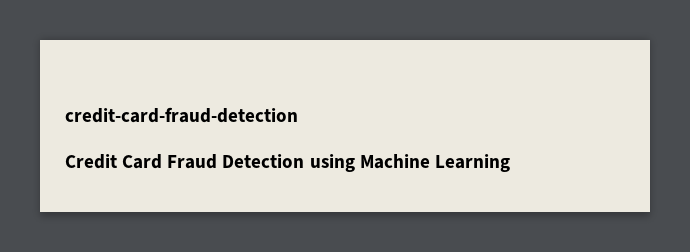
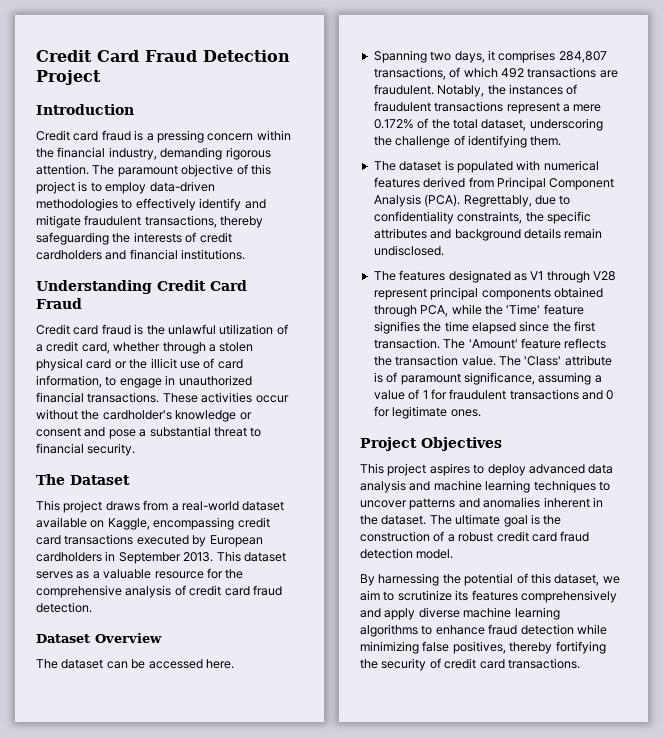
[65,107,298,123] credit-card-fraud-detection // -> (36, 56) none
[309,154,510,172] using Machine Learning -> [36,70,101,85] [36,104,134,115] [36,130,291,143] [36,147,271,160] [36,164,271,177] [36,181,215,194] [36,198,266,211] [36,215,264,228] [36,232,232,245] [36,249,246,260] [36,280,247,294] [36,298,82,309] [36,324,288,335] [36,341,254,354] [36,358,243,371] [36,375,252,388] [36,392,289,403] [36,409,252,422] [36,426,262,439] [36,443,136,456] [36,474,130,485] [36,500,285,513] [36,517,270,530] [36,534,263,547] [36,551,286,564] [36,568,244,579] [36,585,282,598] [36,602,92,613] [36,633,162,643] [36,659,234,669] [373,50,607,63] [373,67,618,80] [373,84,578,97] [373,101,602,114] [373,118,603,131] [373,135,562,148] [373,160,599,173] [373,177,615,190] [373,194,571,207] [373,211,591,224] [373,228,603,241] [373,245,444,256] [373,270,616,283] [373,287,603,300] [373,304,584,317] [373,321,595,334] [373,338,607,349] [373,355,612,366] [373,372,602,385] [373,389,614,400] [373,406,481,419] [360,437,502,451] [360,463,614,476] [360,480,610,493] [360,497,603,510] [360,514,562,527] [360,531,590,542] [360,548,454,559] [360,573,620,586] [360,590,617,603] [360,607,560,620] [360,624,607,637] [360,641,606,654] [360,658,580,671] Project // Introduction // Credit card fraud is a pressing concern within the financial industry, demanding rigorous attention. The paramount objective of this project is to employ data-driven methodologies to effectively identify and mitigate fraudulent transactions, thereby safeguarding the interests of credit cardholders and financial institutions. // Understanding Credit Card Fraud // Credit card fraud is the unlawful utilization of a credit card, whether through a stolen physical card or the illicit use of card information, to engage in unauthorized financial transactions. These activities occur without the cardholder's knowledge or consent and pose a substantial threat to financial security. // The Dataset // This project draws from a real-world dataset available on Kaggle, encompassing credit card transactions executed by European cardholders in September 2013. This dataset serves as a valuable resource for the comprehensive analysis of credit card fraud detection. // Dataset Overview // The dataset can be accessed here. // Spanning two days, it comprises 284,807 transactions, of which 492 transactions are fraudulent. Notably, the instances of fraudulent transactions represent a mere 0.172% of the total dataset, underscoring the challenge of identifying them. // The dataset is populated with numerical features derived from Principal Component Analysis (PCA). Regrettably, due to confidentiality constraints, the specific attributes and background details remain undisclosed. // The features designated as V1 through V28 represent principal components obtained through PCA, while the 'Time' feature signifies the time elapsed since the first transaction. The 'Amount' feature reflects the transaction value. The 'Class' attribute is of paramount significance, assuming a value of 1 for fraudulent transactions and 0 for legitimate ones. // Project Objectives // This project aspires to deploy advanced data analysis and machine learning techniques to uncover patterns and anomalies inherent in the dataset. The ultimate goal is the construction of a robust credit card fraud detection model. // By harnessing the potential of this dataset, we aim to scrutinize its features comprehensively and apply diverse machine learning algorithms to enhance fraud detection while minimizing false positives, thereby fortifying the security of credit card transactions.

